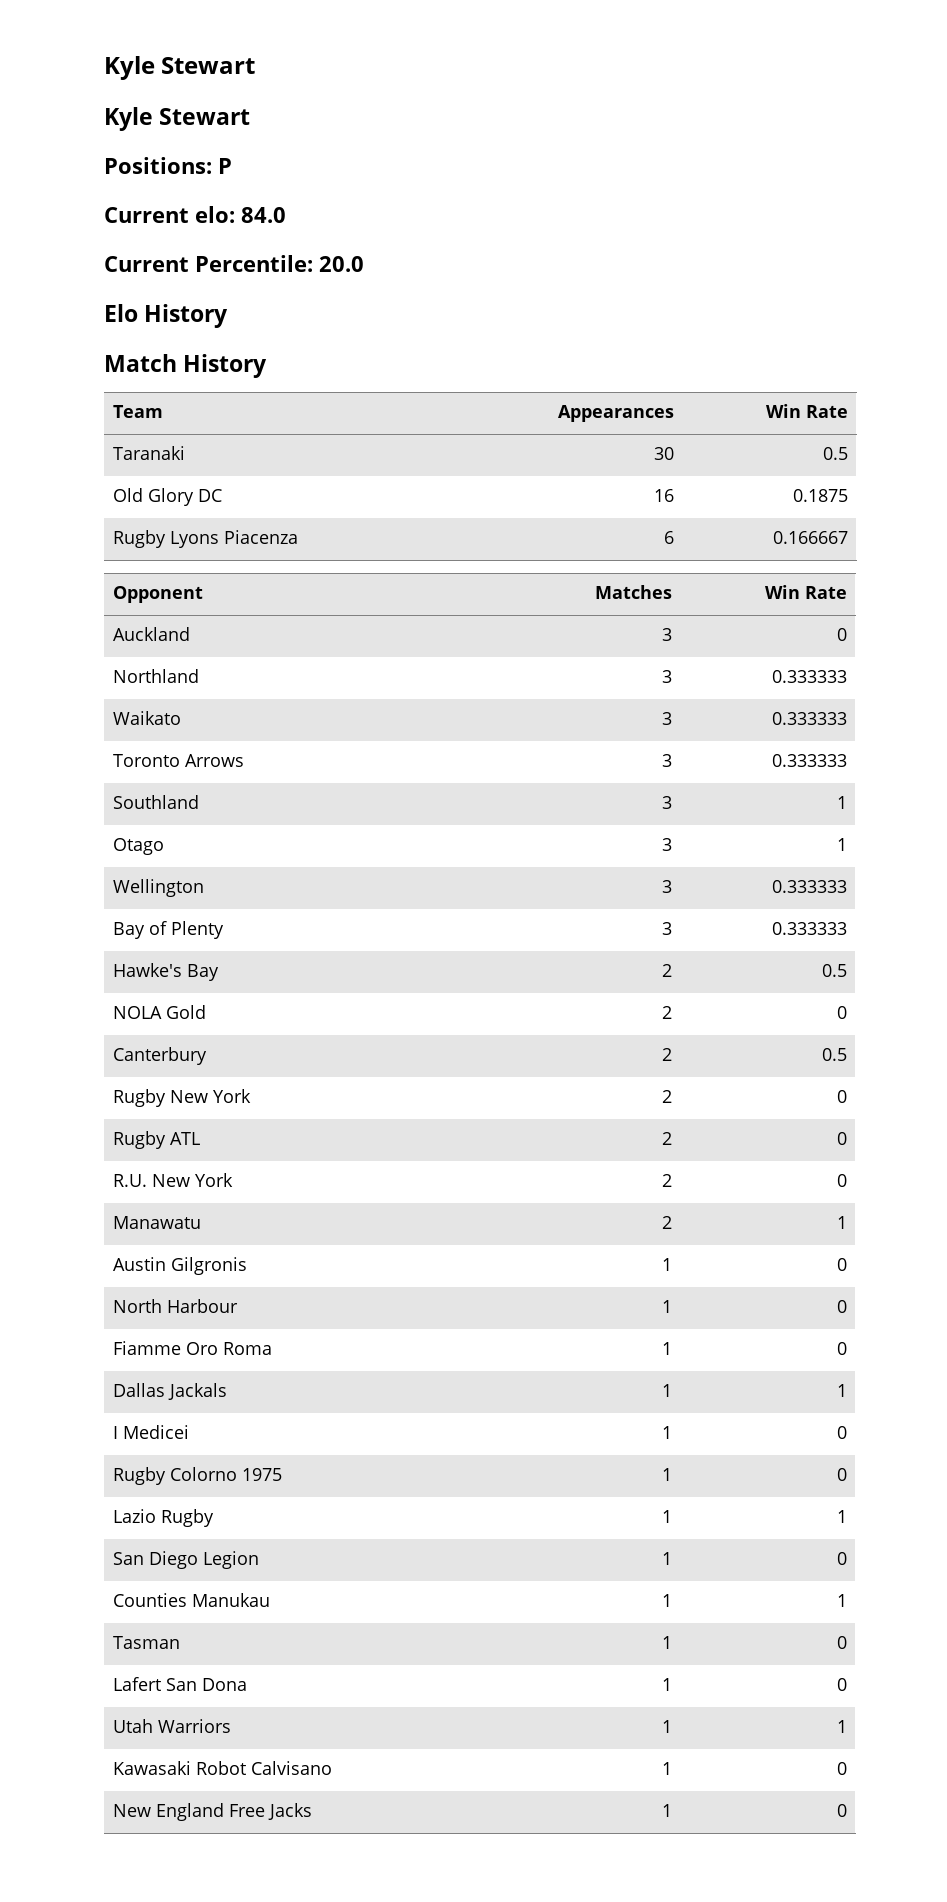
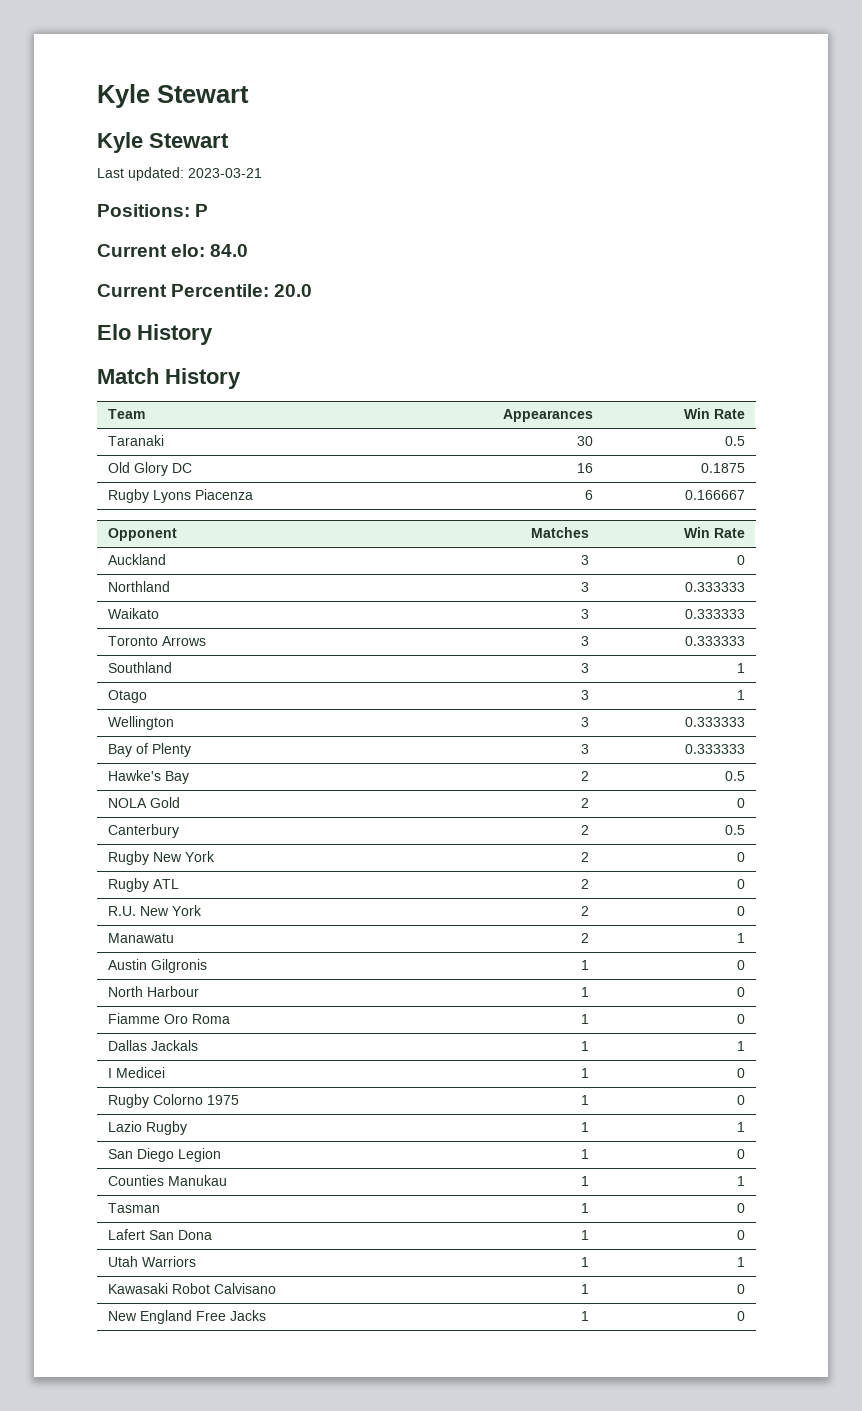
(251, 116) none -> [97,167,262,181] // Last updated: 2023-03-21

